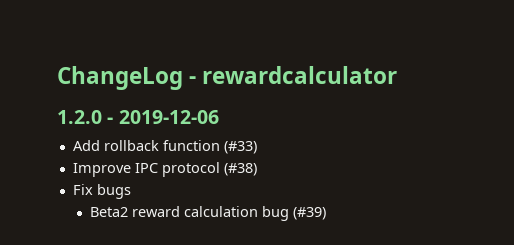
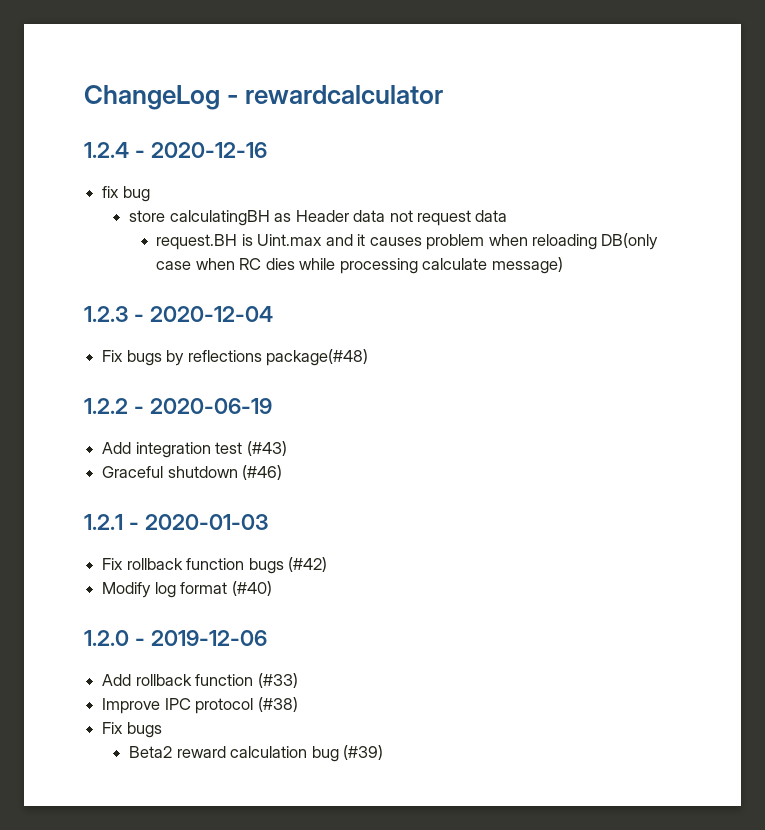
(398, 75) none -> [84,142,267,158] [102,186,150,202] [129,210,508,226] [156,233,659,250] [156,257,563,274] [84,306,273,322] [102,349,368,366] [84,398,272,414] [102,441,287,458] [102,465,283,480] [84,514,268,530] [102,557,327,574] [102,581,272,598] // 1.2.4 - 2020-12-16 // fix bug // store calculatingBH as Header data not request data // request.BH is Uint.max and it causes problem when reloading DB(only case when RC dies while processing calculate message) // 1.2.3 - 2020-12-04 // Fix bugs by reflections package(#48) // 1.2.2 - 2020-06-19 // Add integration test (#43) // Graceful shutdown (#46) // 1.2.1 - 2020-01-03 // Fix rollback function bugs (#42) // Modify log format (#40)

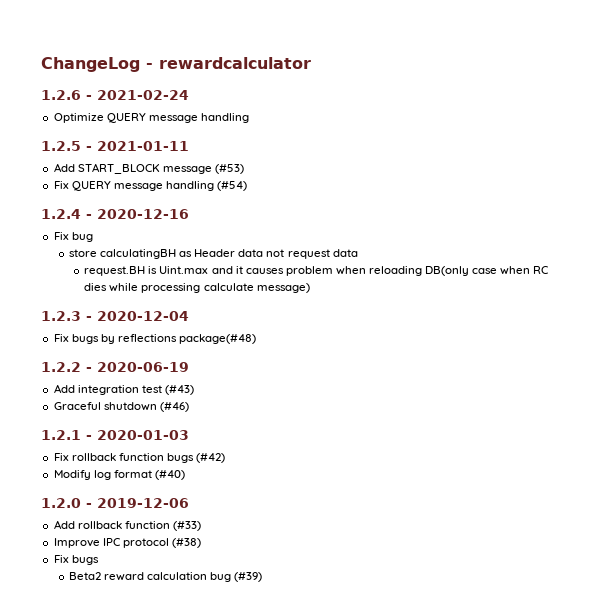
(444, 94) none -> [41,90,189,100] [53,113,249,123] [41,141,189,151] [53,163,244,174] [53,181,248,191] // 1.2.6 - 2021-02-24 // Optimize QUERY message handling // 1.2.5 - 2021-01-11 // Add START_BLOCK message (#53) // Fix QUERY message handling (#54)
[102,186,120,198] fix -> [53,232,69,240] Fix

